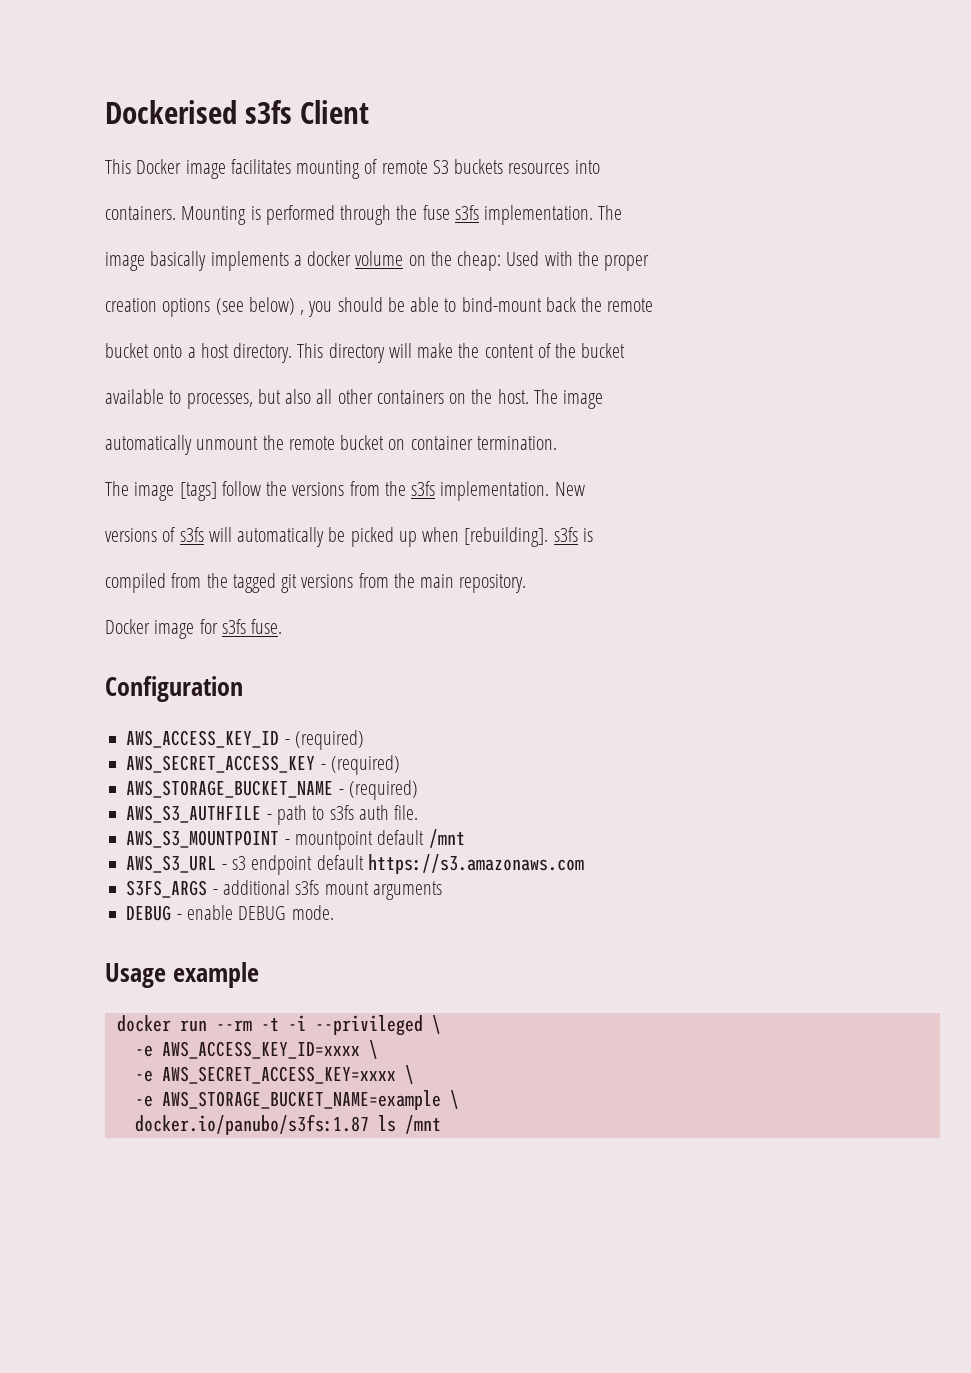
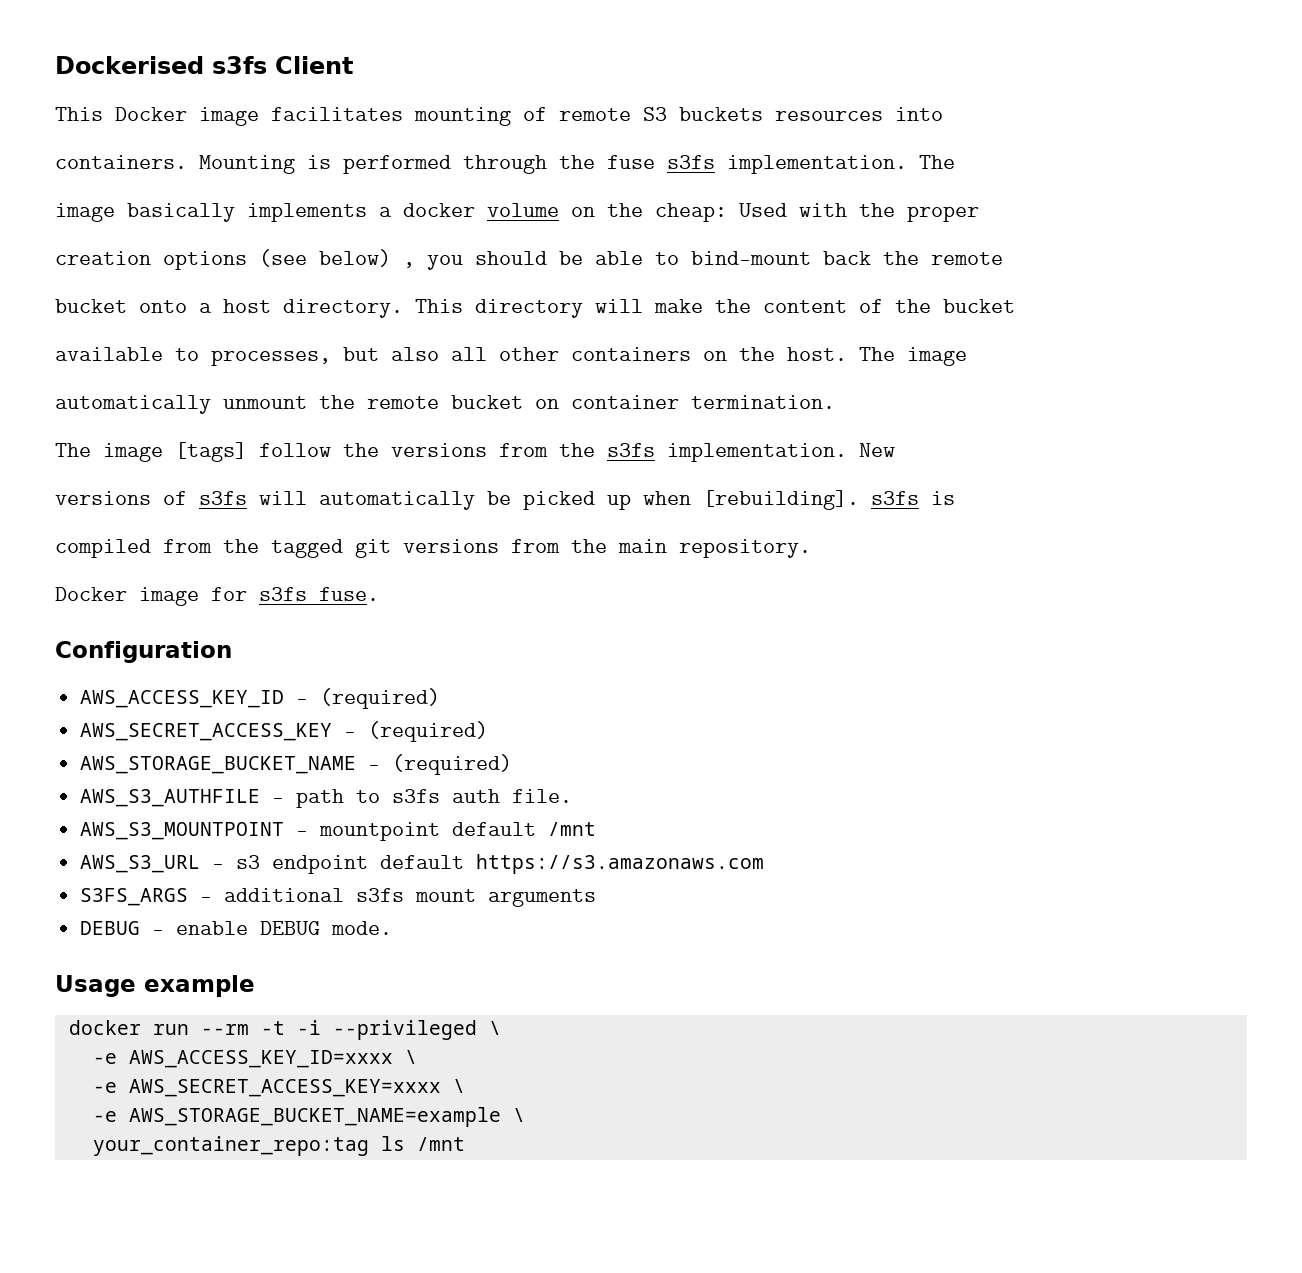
[134,1114,369,1135] docker.io/panubo/s3fs:1.87 -> [92,1136,369,1156] your_container_repo:tag

